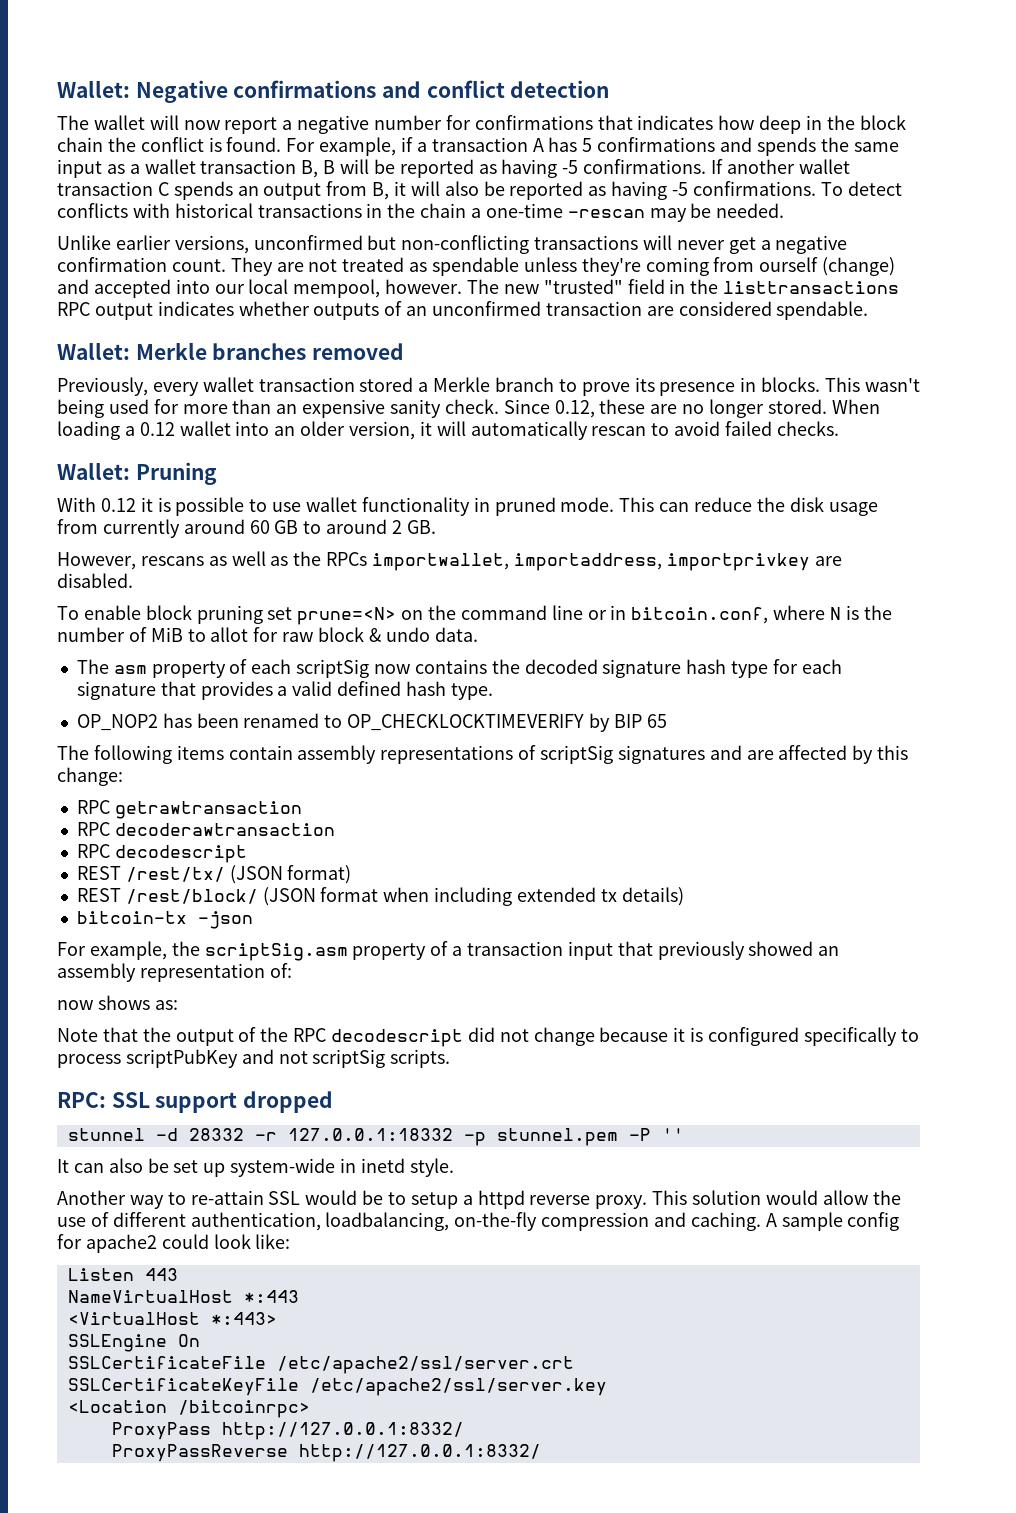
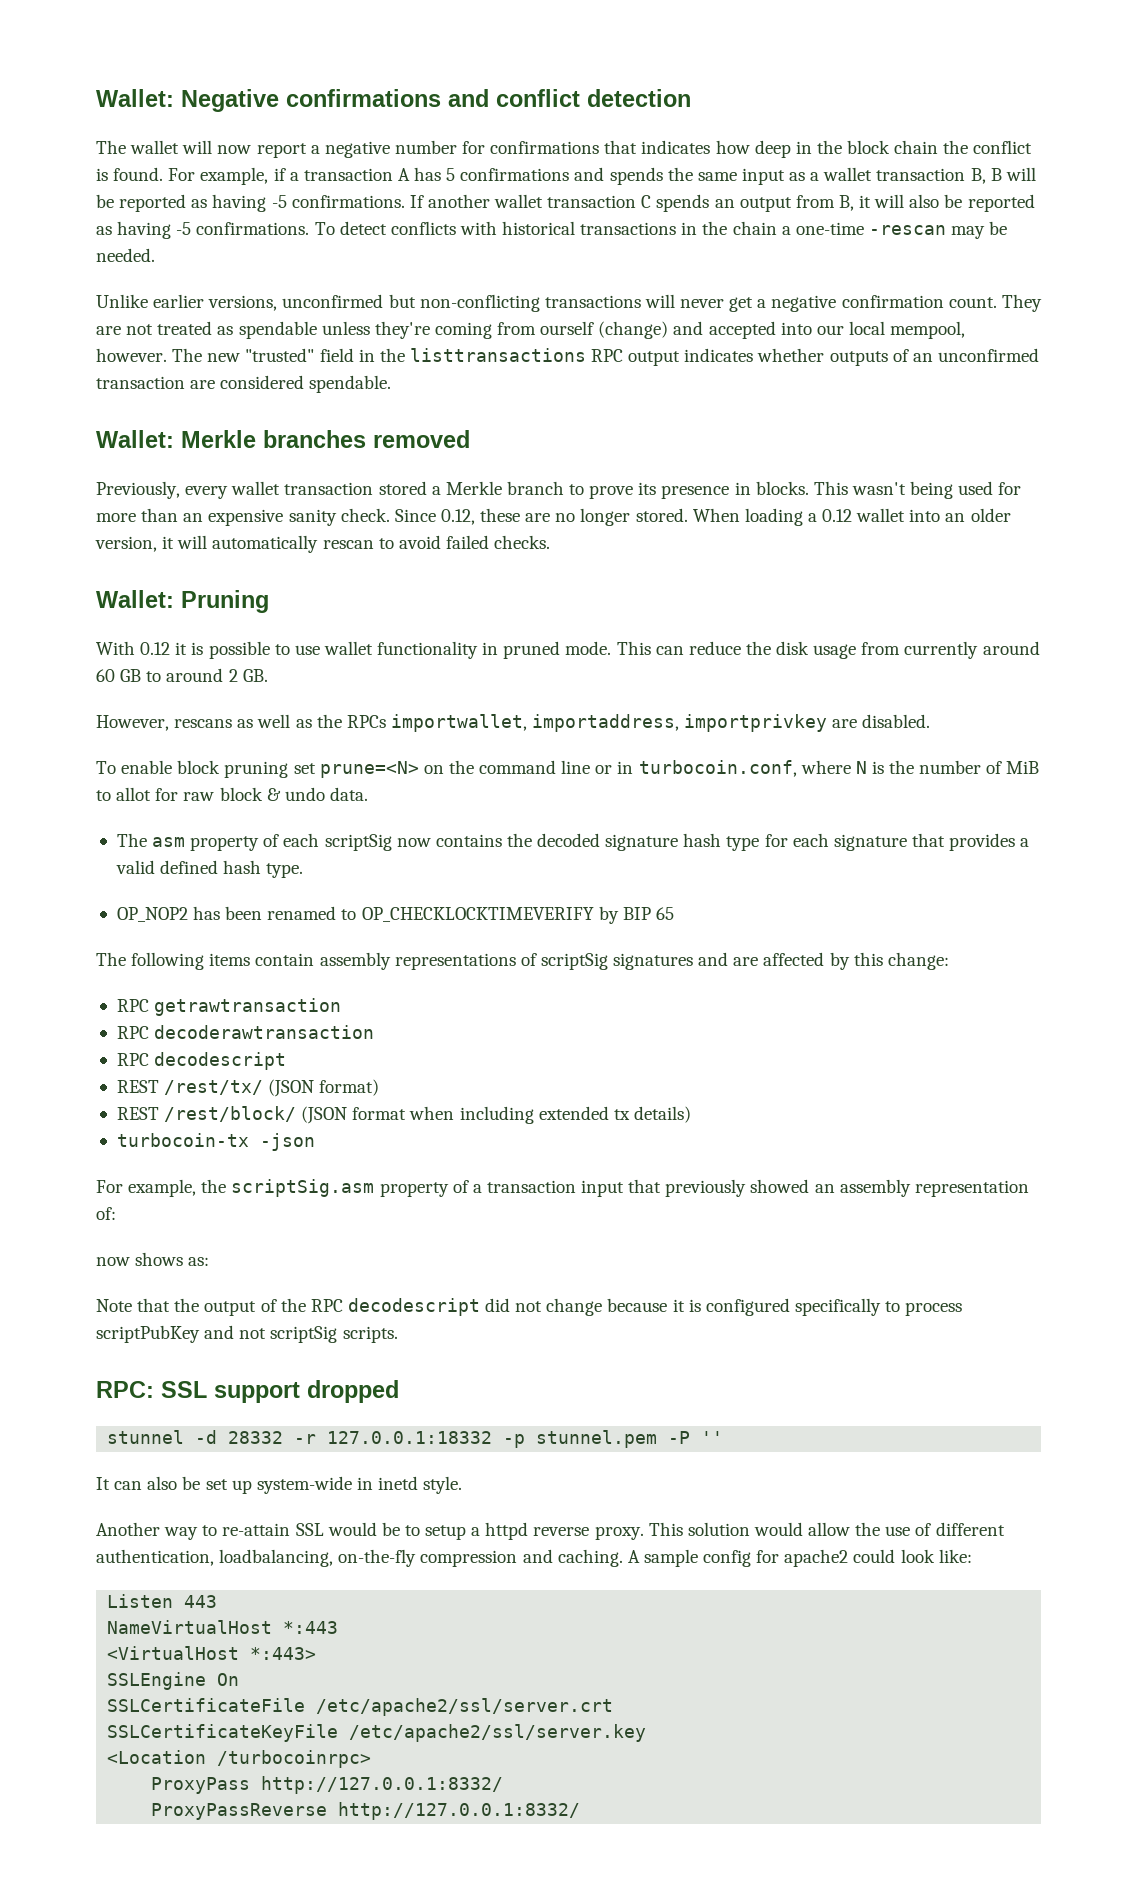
[631,607,769,624] bitcoin.conf, -> [638,760,797,777] turbocoin.conf,
[76,911,187,924] bitcoin-tx -> [116,1133,249,1147] turbocoin-tx
[177,1400,310,1418] /bitcoinrpc> -> [217,1750,372,1768] /turbocoinrpc>

